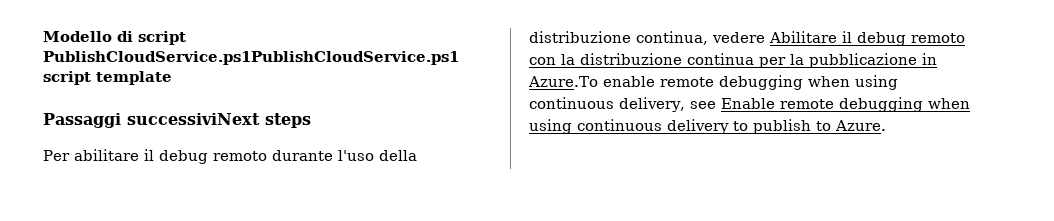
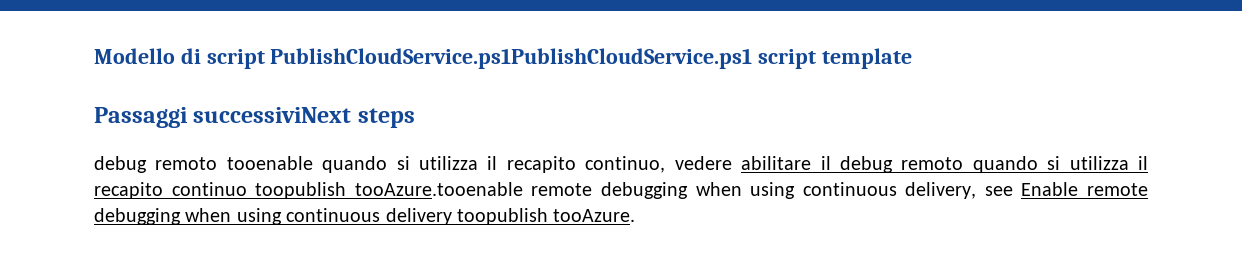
[43,149,417,164] [529,31,965,46] [529,53,937,68] [528,76,655,87] Per abilitare il debug remoto durante l'uso della distribuzione continua, vedere Abilitare il debug remoto con la distribuzione continua per la pubblicazione in Azure.To enable -> [94,156,1148,173] [94,182,523,199] debug remoto tooenable quando si utilizza il recapito continuo, vedere abilitare il debug remoto quando si utilizza il recapito continuo toopublish tooAzure.tooenable
[733,119,886,134] to publish to Azure. -> [457,208,636,225] toopublish tooAzure.

